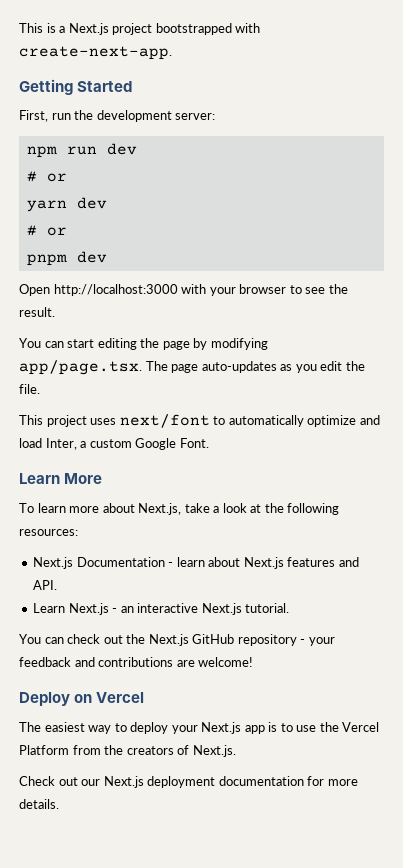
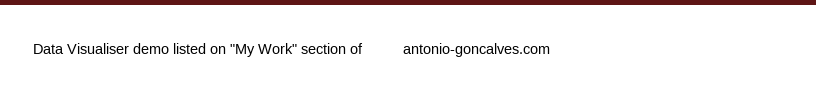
[19,23,261,35] [19,46,172,60] [19,79,133,95] [19,110,216,122] [26,143,137,158] [26,171,67,182] [26,197,107,212] [26,225,67,236] [26,251,107,266] [19,284,348,296] [19,307,55,317] [19,338,268,350] [19,360,365,375] [19,384,40,394] [19,414,380,428] [19,438,209,450] [19,473,103,484] [19,503,340,515] [19,529,78,536] [33,557,359,569] [33,580,58,590] [33,603,290,615] [19,634,335,646] [19,657,254,667] [19,692,145,706] [19,722,380,734] [19,745,236,757] [19,776,358,788] [19,799,59,809] This is a Next.js project bootstrapped with create-next-app. // Getting Started // First, run the development server: // npm run dev // # or // yarn dev // # or // pnpm dev // Open http://localhost:3000 with your browser to see the result. // You can start editing the page by modifying app/page.tsx. The page auto-updates as you edit the file. // This project uses next/font to automatically optimize and load Inter, a custom Google Font. // Learn More // To learn more about Next.js, take a look at the following resources: // Next.js Documentation - learn about Next.js features and API. // Learn Next.js - an interactive Next.js tutorial. // You can check out the Next.js GitHub repository - your feedback and contributions are welcome! // Deploy on Vercel // The easiest way to deploy your Next.js app is to use the Vercel Platform from the creators of Next.js. // Check out our Next.js deployment documentation for more details. -> [33,43,550,57] Data Visualiser demo listed on "My Work" section of antonio-goncalves.com

